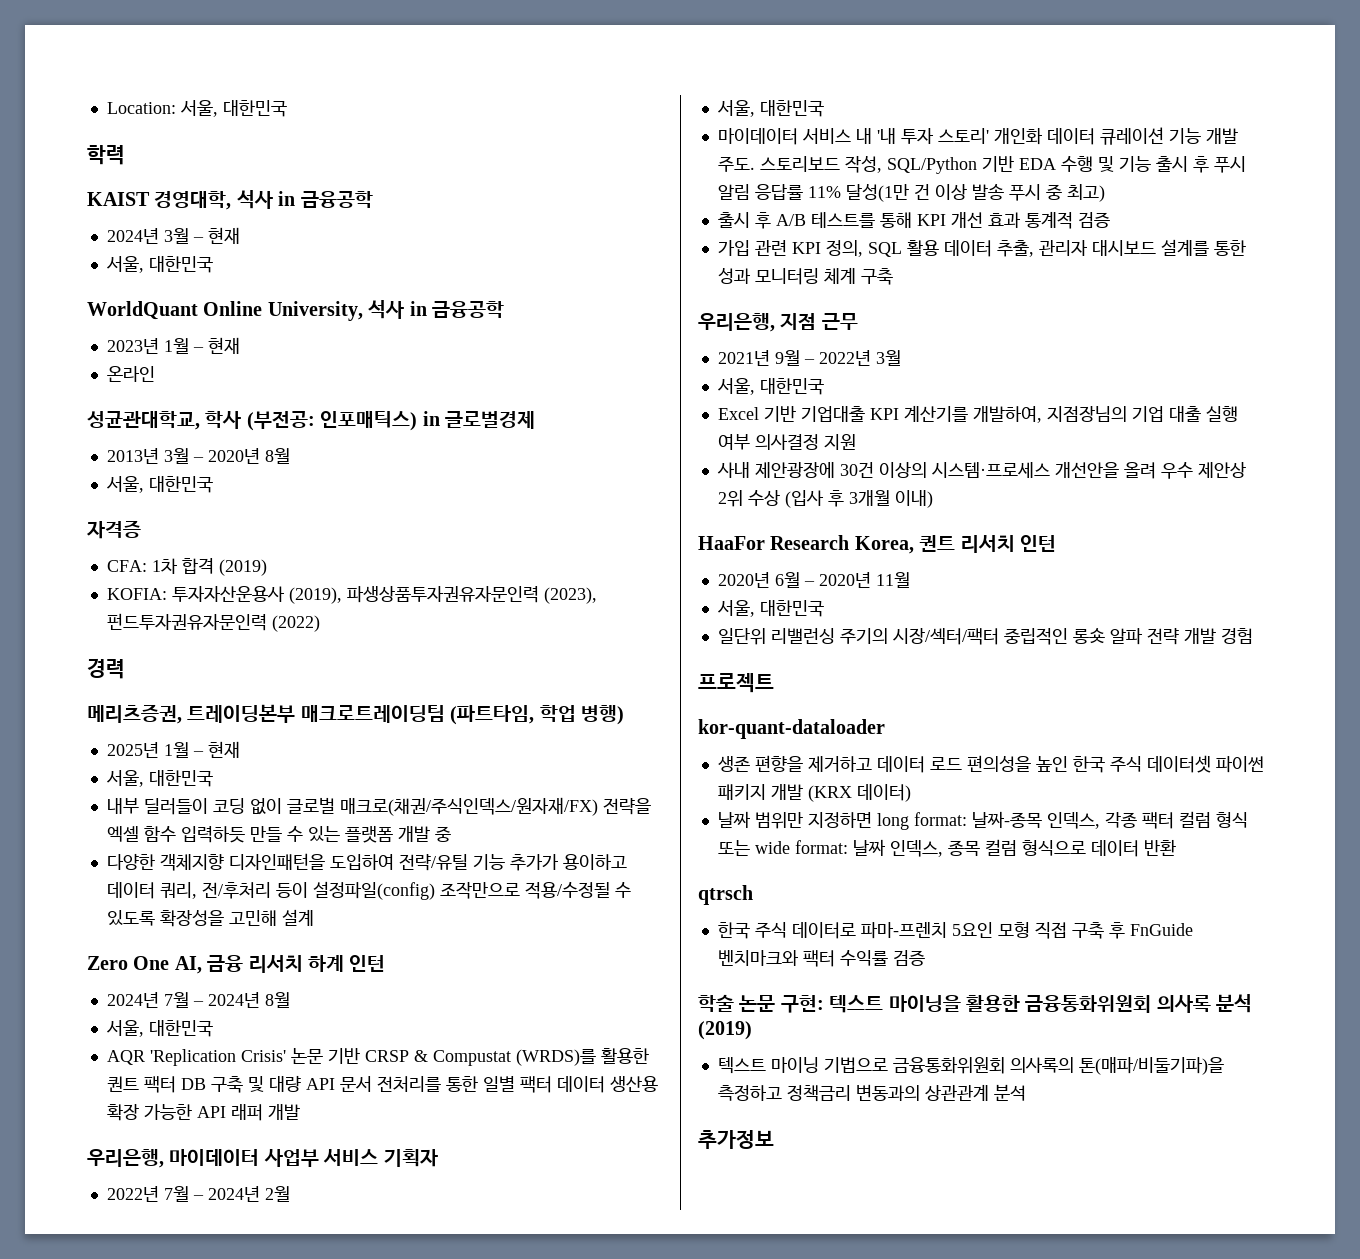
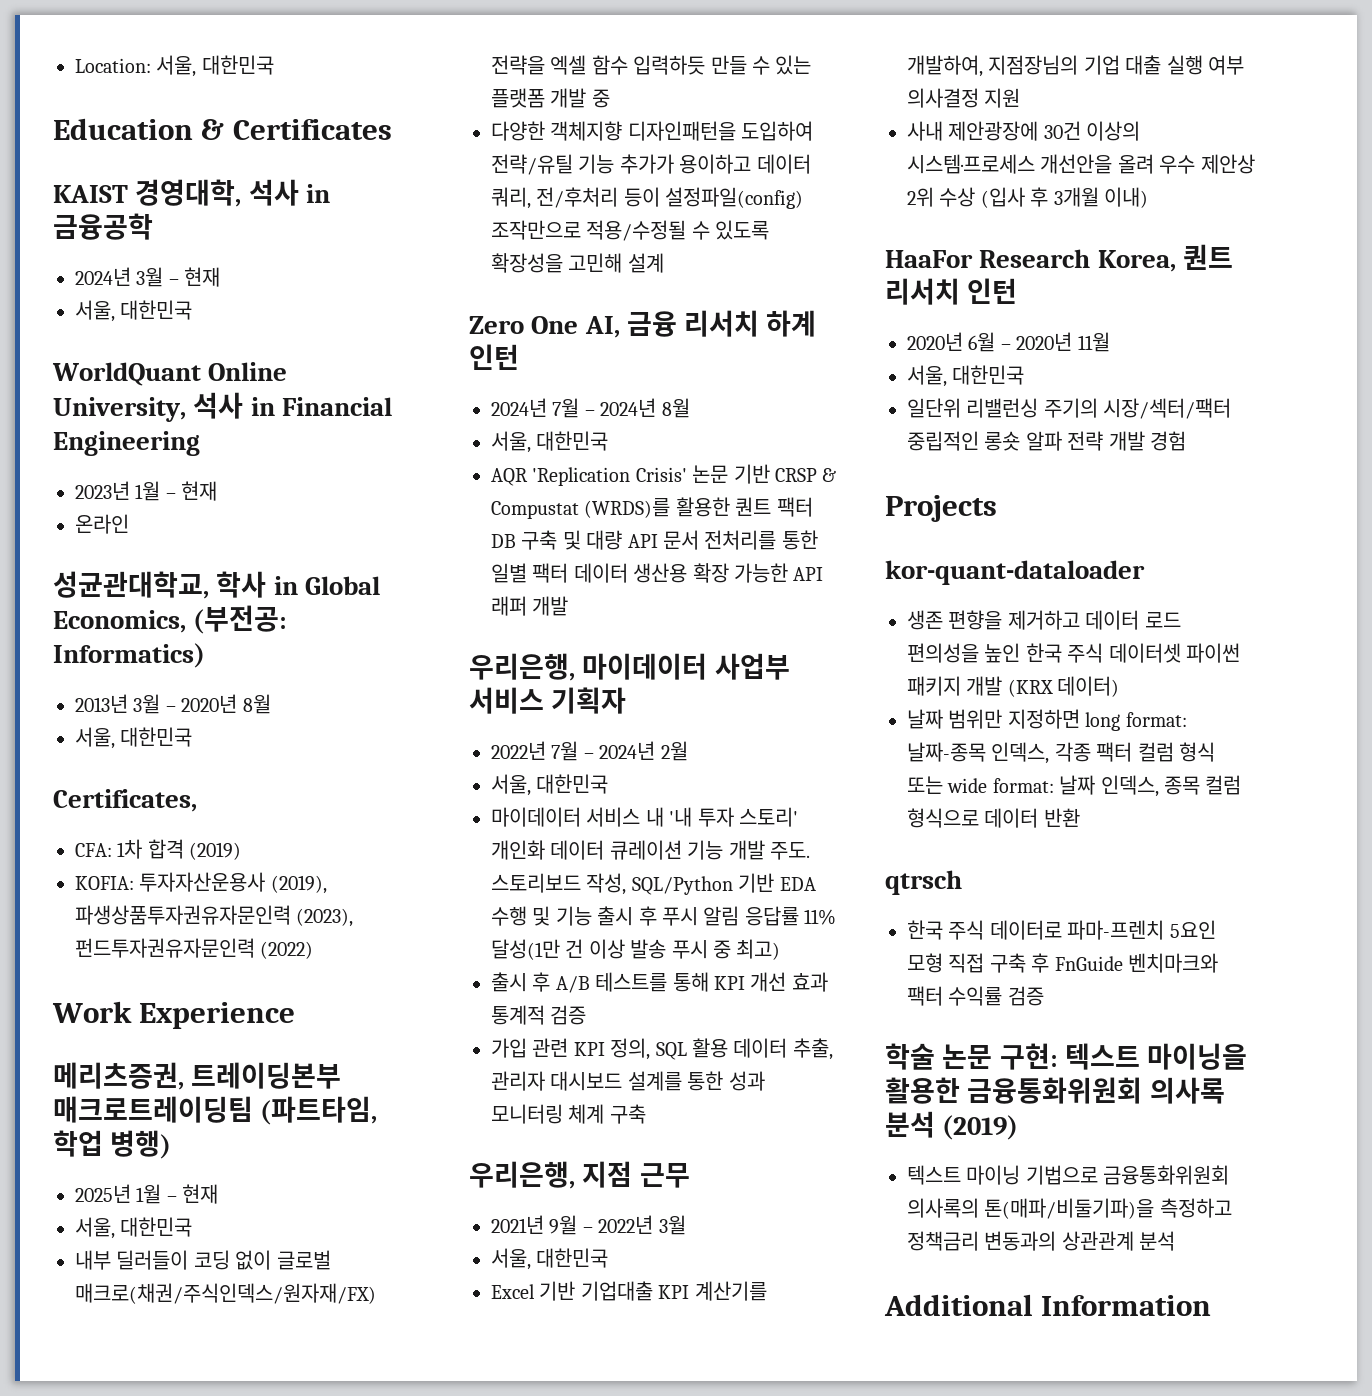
[87,145,125,165] 학력 -> [53,118,392,140] Education & Certificates
[431,301,504,318] 금융공학 -> [281,397,392,416] [53,431,200,456] Financial Engineering
[246,411,535,431] (부전공: 인포매틱스) in 글로벌경제 -> [273,576,380,595] [53,605,288,634] [53,643,205,668] in Global Economics, (부전공: Informatics)
[86,520,141,539] 자격증 -> [53,789,197,812] Certificates,
[87,658,125,679] 경력 -> [52,1001,296,1029] Work Experience
[698,673,774,693] 프로젝트 -> [885,495,997,522] Projects
[698,1130,774,1149] 추가정보 -> [884,1294,1212,1316] Additional Information

